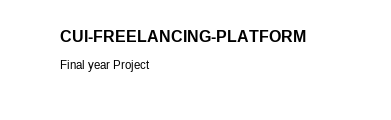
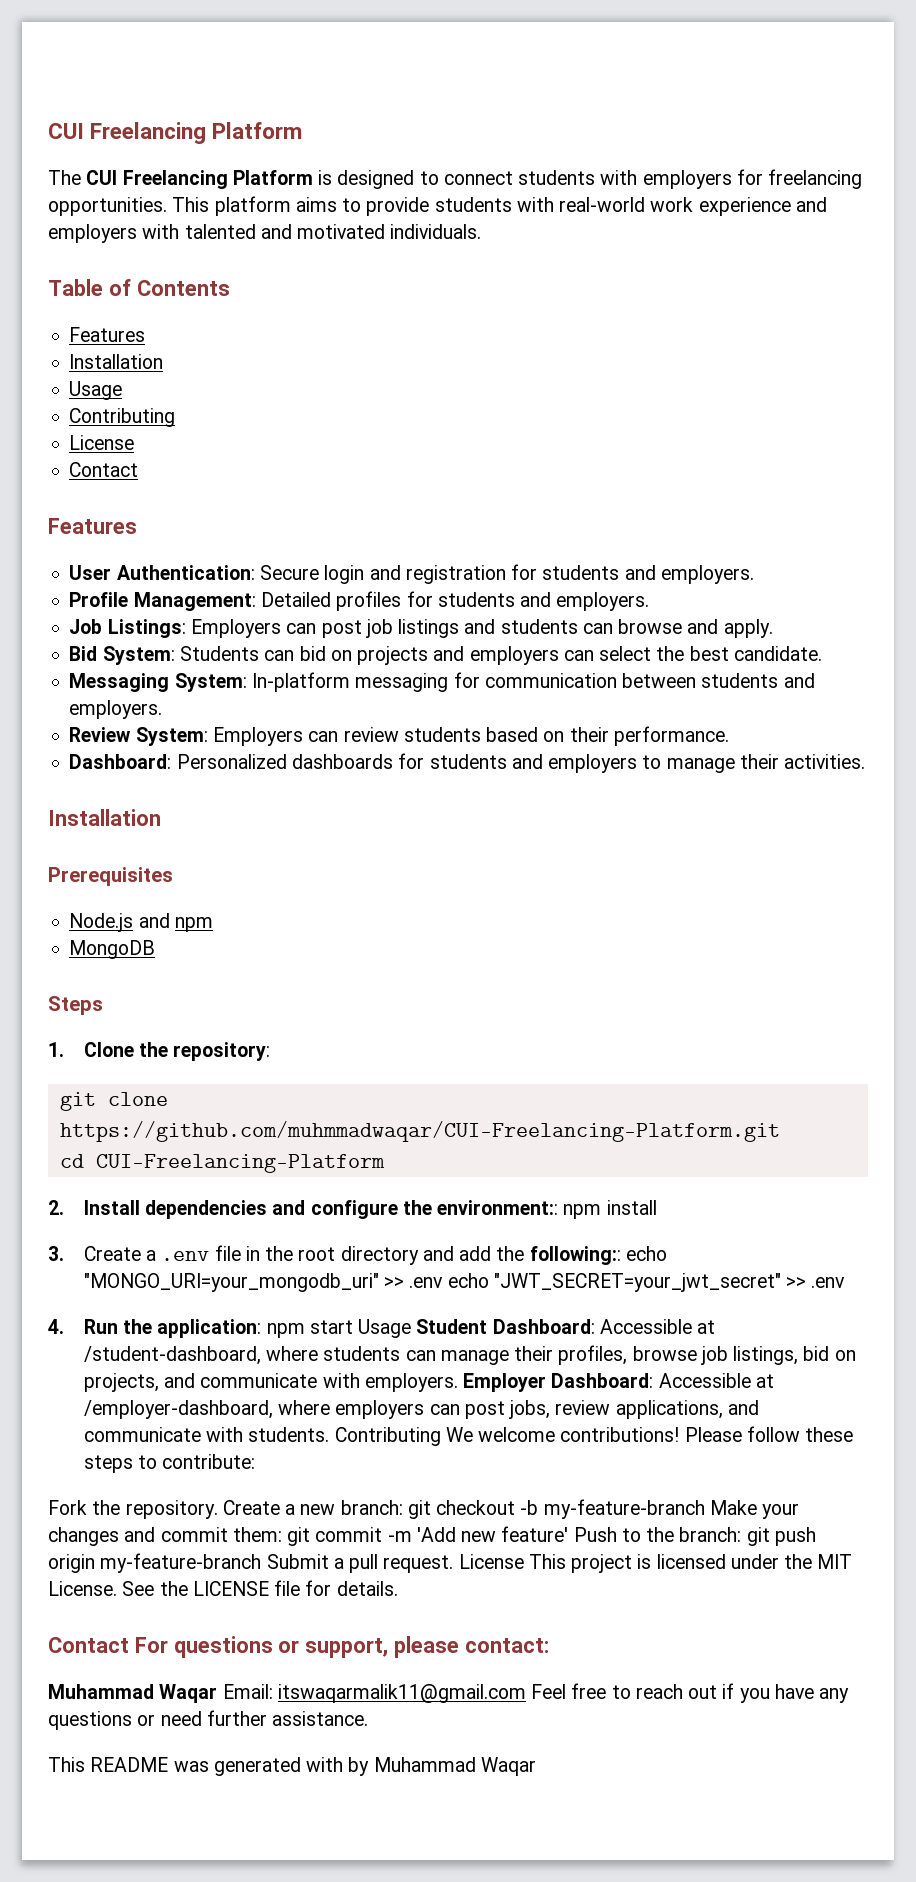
[60,30,306,42] [60,60,151,72] CUI-FREELANCING-PLATFORM // Final year Project -> [48,122,303,144] [48,169,863,189] [48,196,827,216] [48,224,482,243] [48,279,230,296] [69,327,146,342] [69,354,164,369] [69,381,123,400] [69,408,176,427] [69,435,135,450] [69,462,139,477] [48,518,137,534] [69,564,754,584] [69,591,650,611] [69,619,773,638] [69,646,822,665] [69,672,815,692] [69,700,163,719] [69,726,729,746] [69,753,866,773] [48,809,161,826] [48,867,173,886] [69,913,213,932] [69,940,156,959] [48,996,103,1015] [48,1042,271,1061] [59,1092,168,1111] [59,1121,780,1142] [59,1154,385,1173] [48,1200,657,1219] [48,1245,668,1265] [83,1273,846,1292] [48,1319,716,1338] [83,1345,856,1365] [83,1373,774,1392] [83,1400,759,1419] [83,1426,854,1446] [83,1454,256,1473] [48,1499,800,1519] [48,1526,816,1546] [48,1553,853,1573] [48,1580,398,1596] [48,1636,549,1658] [48,1683,850,1703] [48,1710,369,1730] [48,1757,536,1776] CUI Freelancing Platform // The CUI Freelancing Platform is designed to connect students with employers for freelancing opportunities. This platform aims to provide students with real-world work experience and employers with talented and motivated individuals. // Table of Contents // Features // Installation // Usage // Contributing // License // Contact // Features // User Authentication: Secure login and registration for students and employers. // Profile Management: Detailed profiles for students and employers. // Job Listings: Employers can post job listings and students can browse and apply. // Bid System: Students can bid on projects and employers can select the best candidate. // Messaging System: In-platform messaging for communication between students and employers. // Review System: Employers can review students based on their performance. // Dashboard: Personalized dashboards for students and employers to manage their activities. // Installation // Prerequisites // Node.js and npm // MongoDB // Steps // 1. Clone the repository: // git clone https://github.com/muhmmadwaqar/CUI-Freelancing-Platform.git // cd CUI-Freelancing-Platform // 2. Install dependencies and configure the environment:: npm install // 3. Create a .env file in the root directory and add the following:: echo "MONGO_URI=your_mongodb_uri" >> .env echo "JWT_SECRET=your_jwt_secret" >> .env // 4. Run the application: npm start Usage Student Dashboard: Accessible at /student-dashboard, where students can manage their profiles, browse job listings, bid on projects, and communicate with employers. Employer Dashboard: Accessible at /employer-dashboard, where employers can post jobs, review applications, and communicate with students. Contributing We welcome contributions! Please follow these steps to contribute: // Fork the repository. Create a new branch: git checkout -b my-feature-branch Make your changes and commit them: git commit -m 'Add new feature' Push to the branch: git push origin my-feature-branch Submit a pull request. License This project is licensed under the MIT License. See the LICENSE file for details. // Contact For questions or support, please contact: // Muhammad Waqar Email: itswaqarmalik11@gmail.com Feel free to reach out if you have any questions or need further assistance. // This README was generated with by Muhammad Waqar

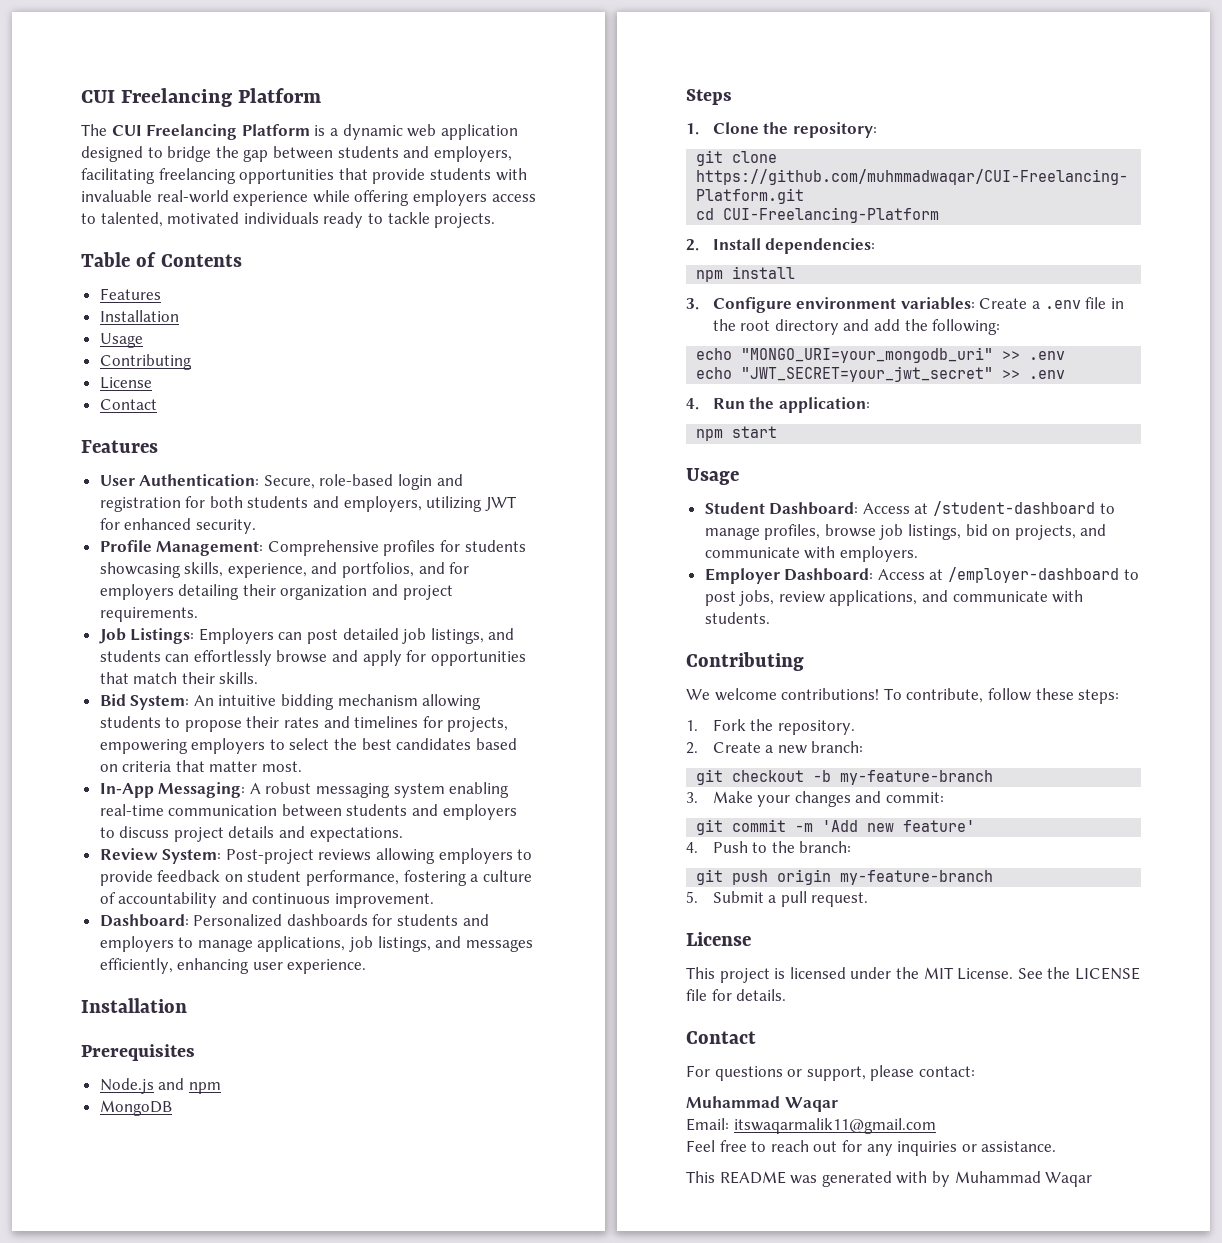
[337,169,863,189] [48,196,827,216] [48,224,482,243] designed to connect students with employers for freelancing opportunities. This platform aims to provide students with real-world work experience and employers with talented and motivated individuals. -> [329,124,518,140] [81,146,512,162] [81,168,527,184] [81,190,536,206] [81,212,496,228] a dynamic web application designed to bridge the gap between students and employers, facilitating freelancing opportunities that provide students with invaluable real-world experience while offering employers access to talented, motivated individuals ready to tackle projects.
[259,565,319,580] Secure -> [263,474,394,489] Secure, role-based
[542,565,754,584] students and employers. -> [209,496,516,512] [99,518,256,534] both students and employers, utilizing JWT for enhanced security.
[260,592,331,607] Detailed -> [267,540,379,556] Comprehensive
[520,592,650,611] and employers. -> [99,562,470,578] [99,584,453,600] [99,607,198,622] showcasing skills, experience, and portfolios, and for employers detailing their organization and project requirements.
[365,619,460,638] job listings -> [342,628,484,644] detailed job listings,
(613, 628) none -> [193,650,272,666] effortlessly
[723,619,773,638] [69,646,822,665] [69,672,815,692] [69,700,163,719] [69,726,729,746] apply. // Bid System: Students can bid on projects and employers can select the best candidate. // Messaging System: In-platform messaging for communication between students and employers. // Review System: Employers can review students based on their performance. -> [362,650,526,666] [99,672,259,684] [99,694,482,710] [99,716,509,732] [99,738,517,754] [99,760,303,772] [99,782,510,798] [99,804,517,820] [99,826,403,842] [99,848,533,864] [99,870,532,886] [99,892,435,908] apply for opportunities that match their skills. // Bid System: An intuitive bidding mechanism allowing students to propose their rates and timelines for projects, empowering employers to select the best candidates based on criteria that matter most. // In-App Messaging: A robust messaging system enabling real-time communication between students and employers to discuss project details and expectations. // Review System: Post-project reviews allowing employers to provide feedback on student performance, fostering a culture of accountability and continuous improvement.
[739,754,866,769] their activities. -> [257,936,533,952] [99,958,367,974] applications, job listings, and messages efficiently, enhancing user experience.
[145,1200,559,1219] dependencies and configure the environment:: -> [765,238,876,254] dependencies: //
(64, 1253) none -> [712,297,975,313] Configure environment variables:
[529,1246,621,1265] following:: -> [932,319,1001,335] following: //
(444, 1282) none -> (1066, 355) //
(262, 1328) none -> (870, 405) //
[358,1319,412,1338] Usage -> [686,468,739,485] // Usage //
[599,1319,716,1334] [83,1346,554,1365] Accessible at /student-dashboard, where students can manage their -> [862,501,1115,516] [704,527,760,540] Access at /student-dashboard to manage
(458, 1382) none -> (918, 554) //
[658,1373,774,1388] [83,1400,460,1419] Accessible at /employer-dashboard, where employers can -> [877,567,1139,583] Access at /employer-dashboard to
[334,1427,441,1446] Contributing -> [686,652,804,671] // Contributing //
[684,1426,854,1442] [83,1454,256,1473] Please follow these steps to contribute: // -> [883,688,1120,704] [686,720,698,731] To contribute, follow these steps: // 1.
(218, 1509) none -> [686,742,698,754] // 2.
(403, 1507) none -> (864, 747) //
(705, 1509) none -> [686,792,698,803] // 3.
[160,1527,282,1542] commit them: -> [886,792,945,803] commit: //
(569, 1534) none -> [686,842,698,853] // 4.
(742, 1534) none -> (852, 847) //
(262, 1563) none -> [686,891,698,903] // 5.
[458,1554,524,1569] License -> [686,932,751,946] // License //
(129, 1645) none -> (756, 1037) //
(218, 1693) none -> (838, 1104) //
(526, 1693) none -> (936, 1126) //
[722,1683,850,1703] [48,1710,267,1730] if you have any questions or need further -> [841,1140,977,1156] for any inquiries or

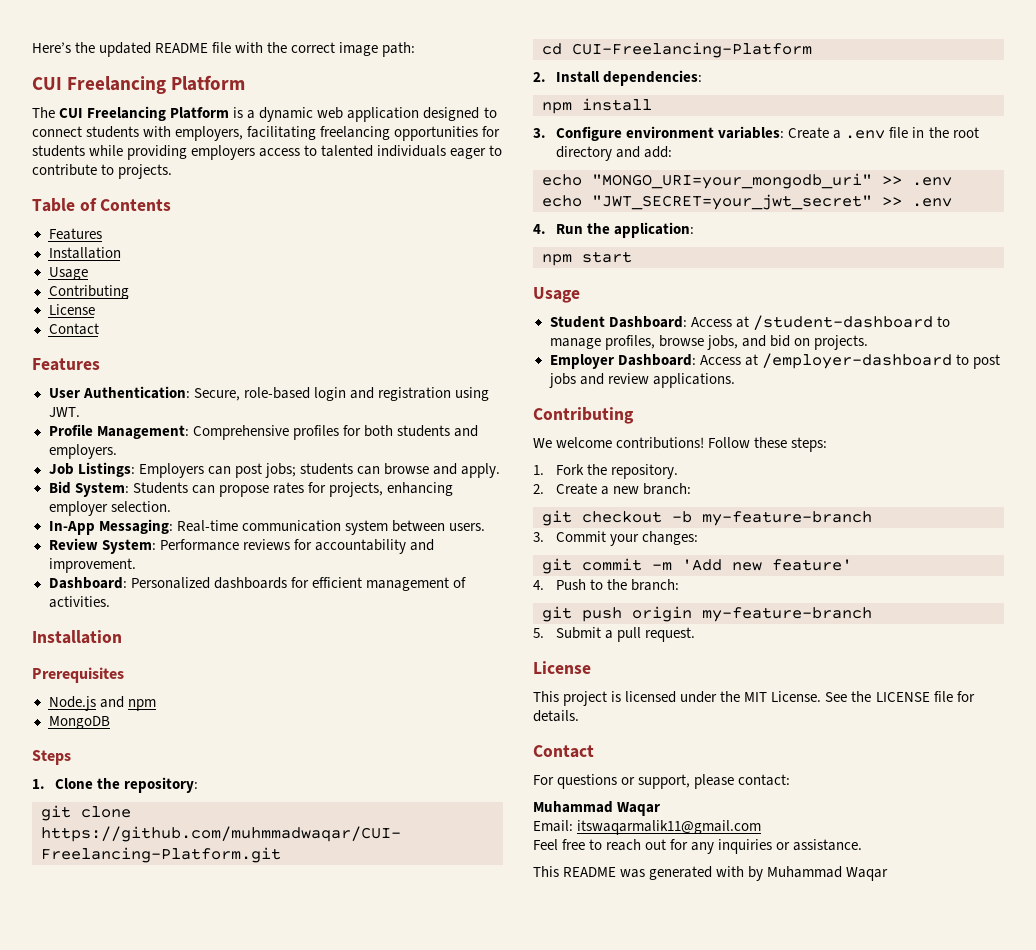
(81, 96) none -> [32,42,416,57] Here’s the updated README file with the correct image path: //
[167,146,512,162] [81,168,527,184] [81,190,536,206] [81,212,430,228] bridge the gap between students and employers, facilitating freelancing opportunities that provide students with invaluable real-world experience while offering employers access to talented, motivated individuals ready to tackle -> [32,126,501,141] [32,145,503,160] [32,164,115,176] connect students with employers, facilitating freelancing opportunities for students while providing employers access to talented individuals eager to contribute to
[185,496,516,512] [99,518,256,534] for both students and employers, utilizing JWT for enhanced security. -> [454,387,489,401] [48,407,80,417] using JWT.
[464,540,526,552] [99,562,470,578] [99,584,453,600] [99,607,198,622] students showcasing skills, experience, and portfolios, and for employers detailing their organization and project requirements. -> [363,425,478,437] [48,444,117,459] both students and employers.
[342,628,515,644] detailed job listings, and -> [264,463,296,478] jobs;
[193,650,272,666] effortlessly -> (380, 470) none
[362,650,526,666] [99,672,259,684] [99,694,482,710] [99,716,509,732] [99,738,517,754] [99,760,303,772] [99,782,510,798] [99,804,517,820] [99,826,403,842] [99,848,533,864] [99,870,532,886] [99,892,116,904] apply for opportunities that match their skills. // Bid System: An intuitive bidding mechanism allowing students to propose their rates and timelines for projects, empowering employers to select the best candidates based on criteria that matter most. // In-App Messaging: A robust messaging system enabling real-time communication between students and employers to discuss project details and expectations. // Review System: Post-project reviews allowing employers to provide feedback on student performance, fostering a culture of -> [461,463,501,478] [48,481,453,497] [48,501,171,516] [48,519,485,535] [48,538,312,554] apply. // Bid System: Students can propose rates for projects, enhancing employer selection. // In-App Messaging: Real-time communication system between users. // Review System: Performance reviews for
[252,893,331,904] continuous -> (434, 545) none
[397,914,489,926] [99,936,533,952] [99,958,367,974] students and employers to manage applications, job listings, and messages efficiently, enhancing user experience. -> [311,577,466,591] [48,596,110,608] efficient management of activities.
[874,319,1001,335] add the following: -> [644,146,673,158] add:
[879,524,1107,540] [704,546,918,562] job listings, bid on projects, and communicate with employers. -> [706,335,868,350] jobs, and bid on projects.
[739,590,1084,606] [704,612,770,624] jobs, review applications, and communicate with students. -> [548,373,735,388] jobs and review applications.
[883,688,1031,703] To contribute, follow -> [708,437,751,448] Follow
[712,791,945,807] Make your changes and commit: -> [556,531,699,546] Commit your changes:

